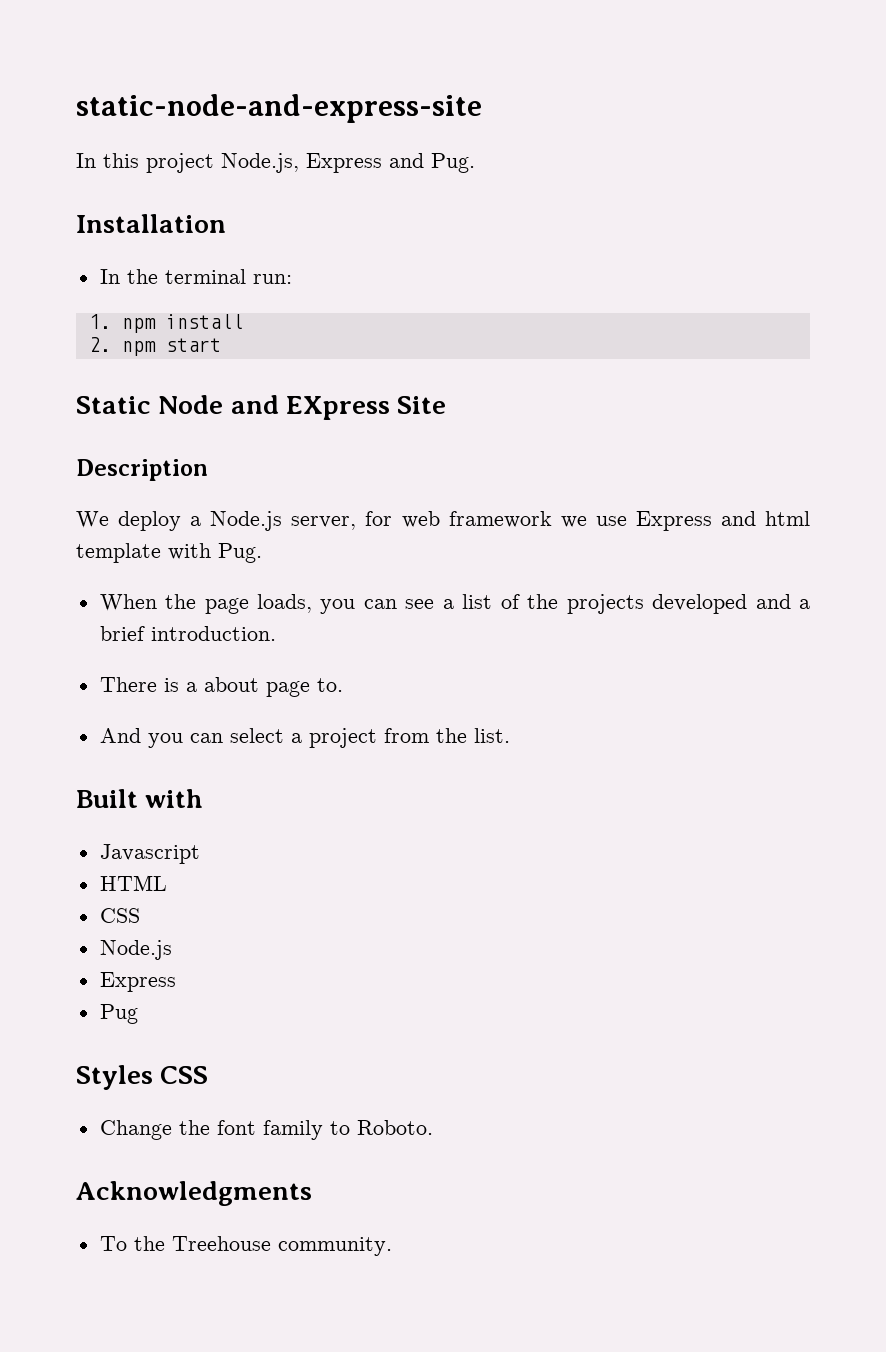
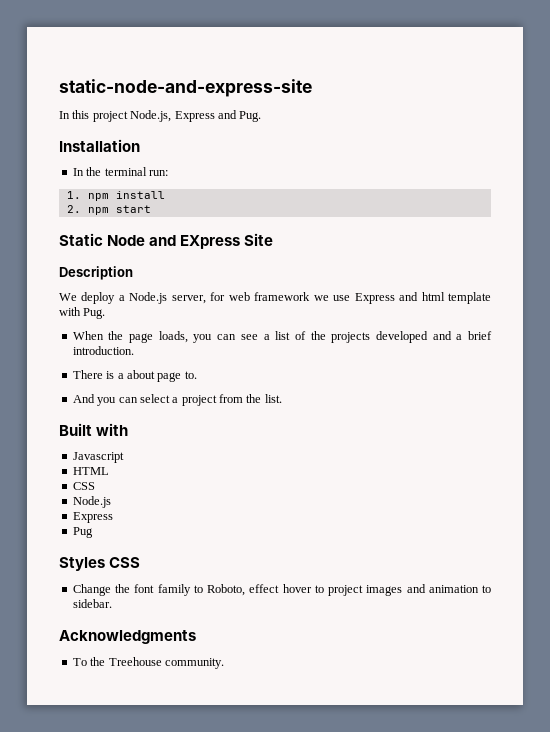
[356,1120,433,1135] Roboto. -> [207,584,491,596] [72,599,112,608] Roboto, effect hover to project images and animation to sidebar.

